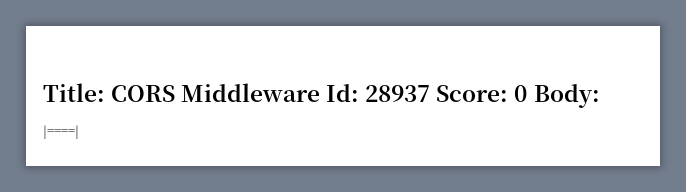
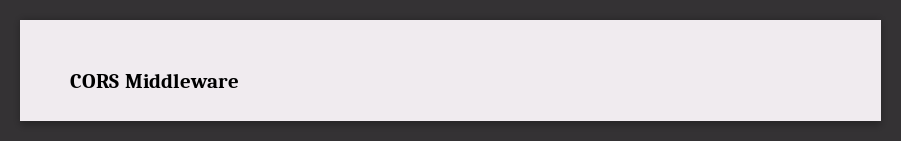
[43,83,105,102] Title: -> (70, 81) none
[326,84,600,108] [43,125,79,139] Id: 28937 Score: 0 Body: // |====| -> (239, 80) none

